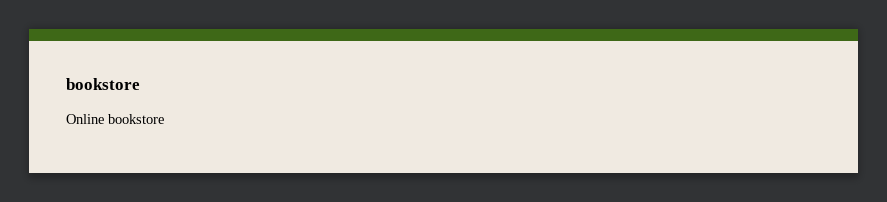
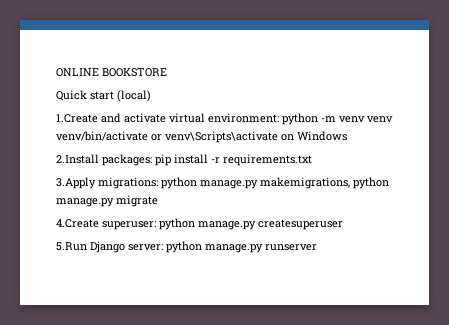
[66,78,140,90] [66,114,164,124] bookstore // Online bookstore -> [56,68,167,77] [56,90,151,102] [56,113,393,125] [56,131,347,143] [56,154,312,166] [56,177,389,189] [56,195,158,207] [56,218,343,230] [56,241,317,253] ONLINE BOOKSTORE // Quick start (local) // 1.Create and activate virtual environment: python -m venv venv venv/bin/activate or venv\Scripts\activate on Windows // 2.Install packages: pip install -r requirements.txt // 3.Apply migrations: python manage.py makemigrations, python manage.py migrate // 4.Create superuser: python manage.py createsuperuser // 5.Run Django server: python manage.py runserver

